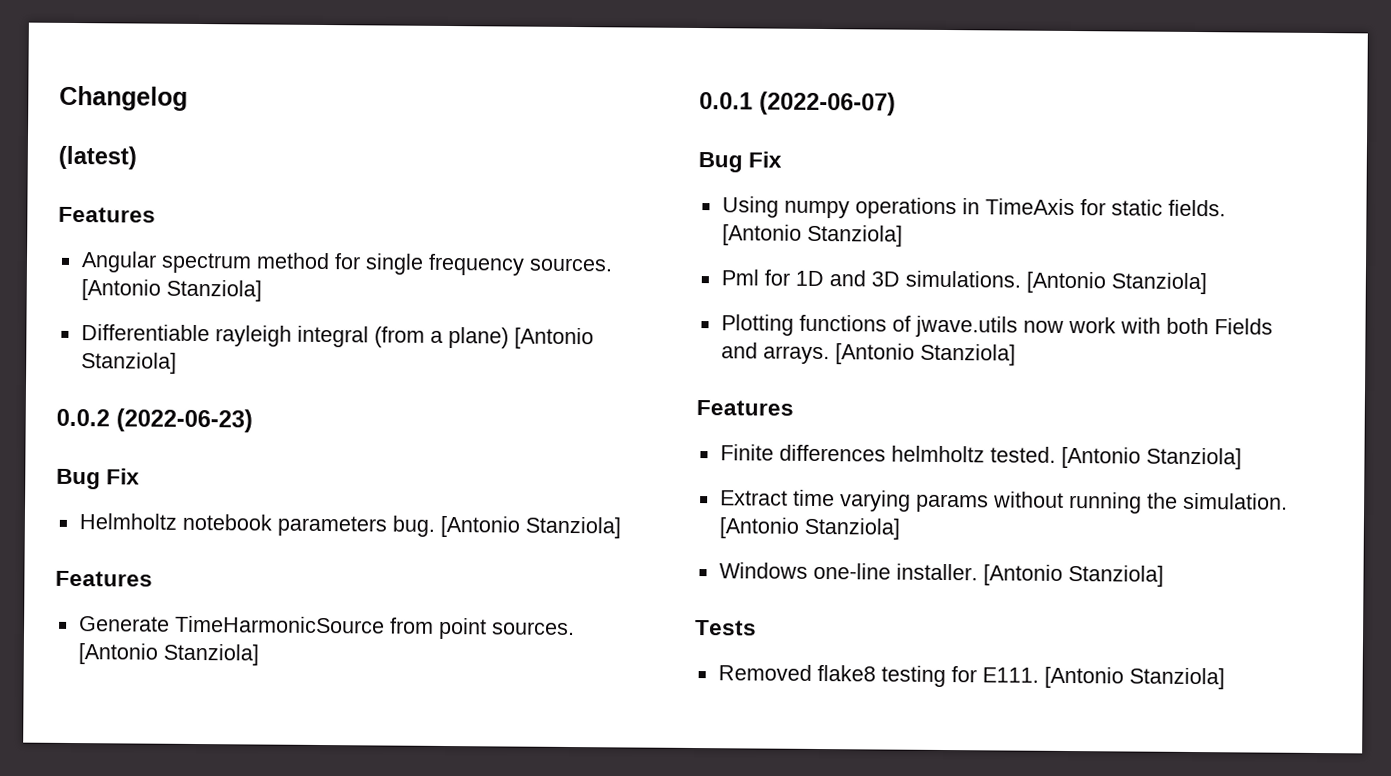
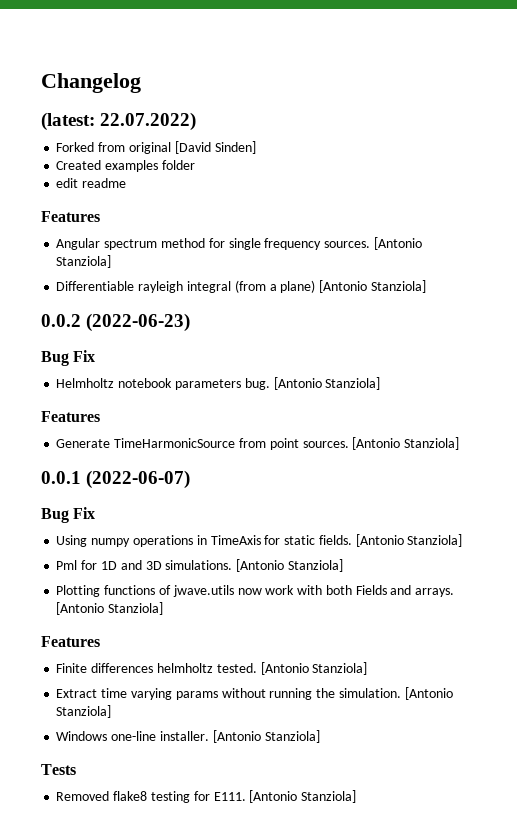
[58,145,137,170] (latest) -> [41,112,197,131] [56,141,256,154] [56,160,195,172] [56,178,127,188] (latest: 22.07.2022) // Forked from original [David Sinden] // Created examples folder // edit readme

